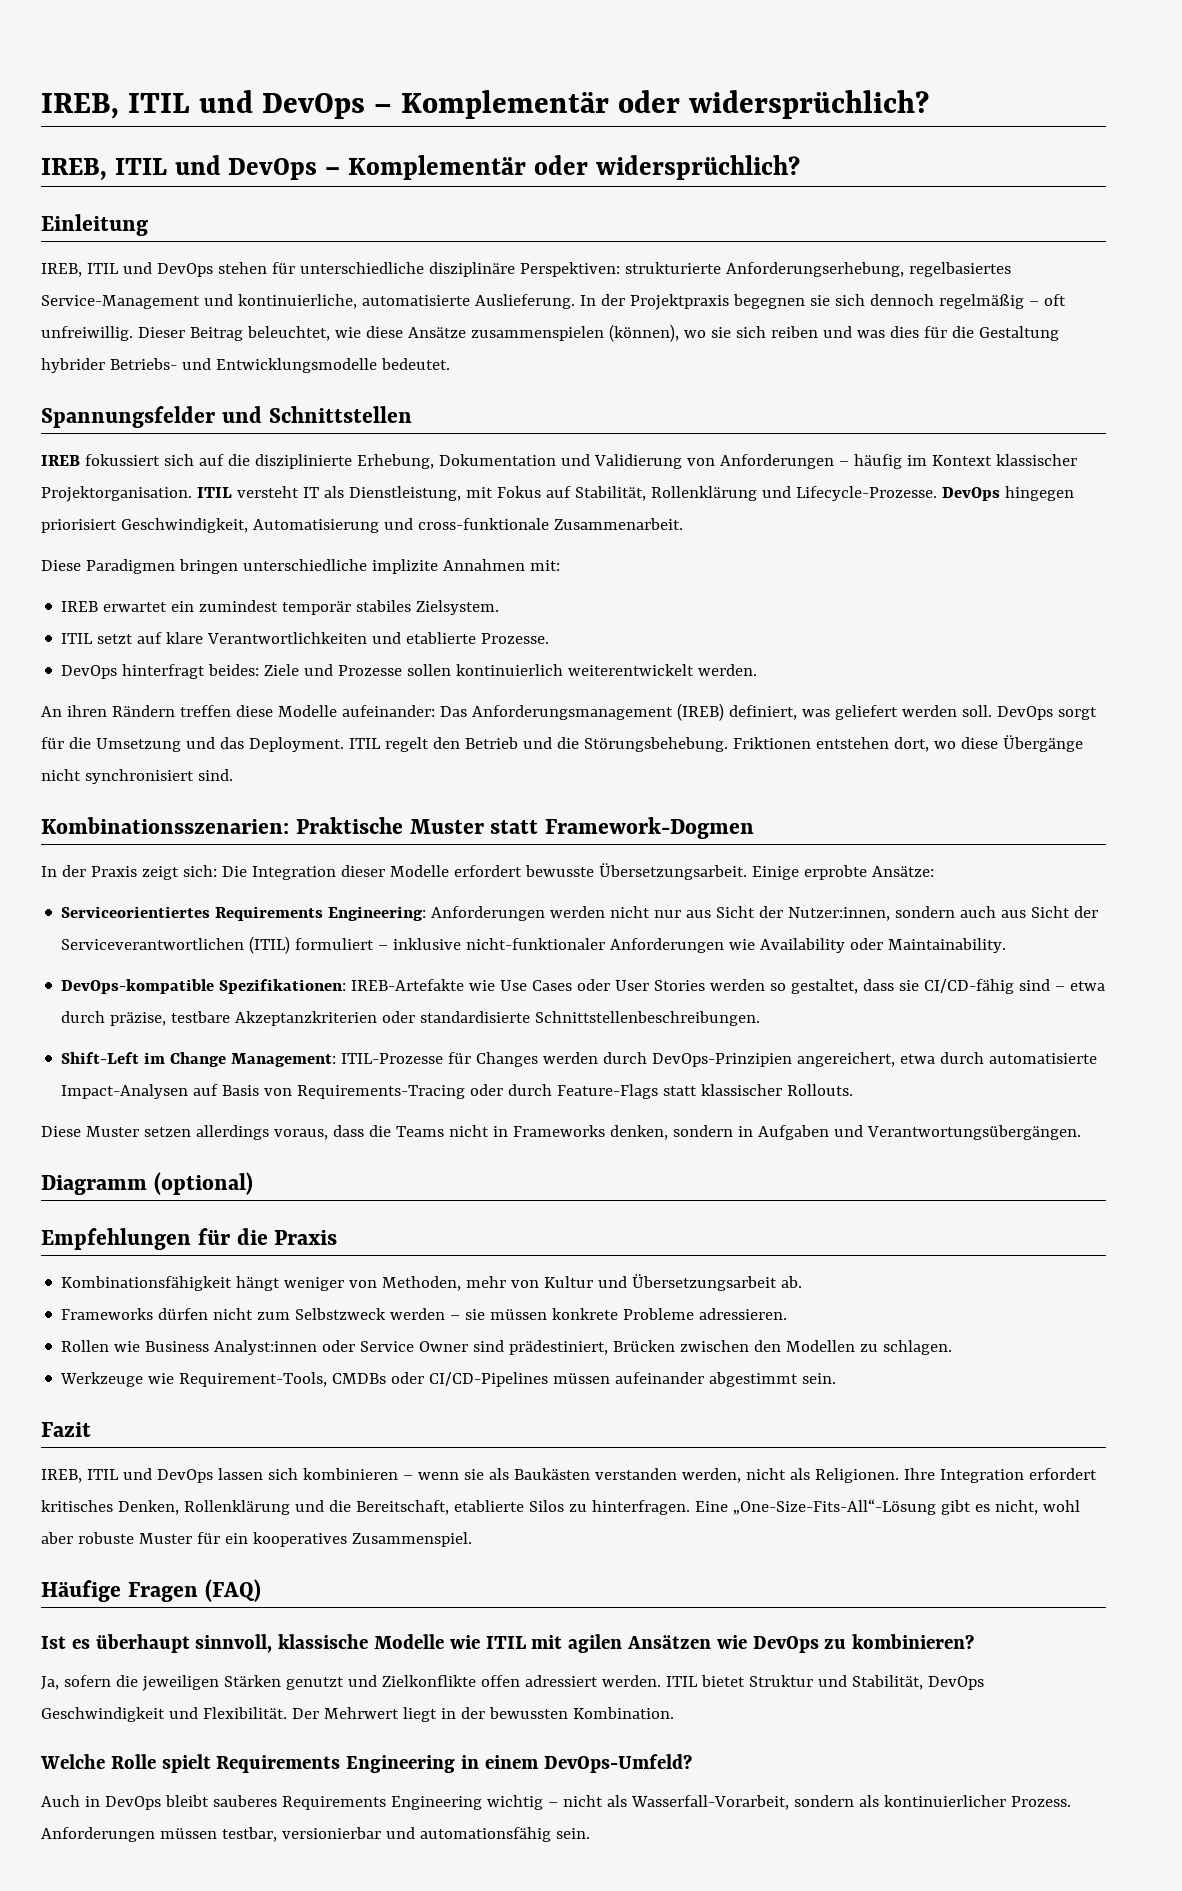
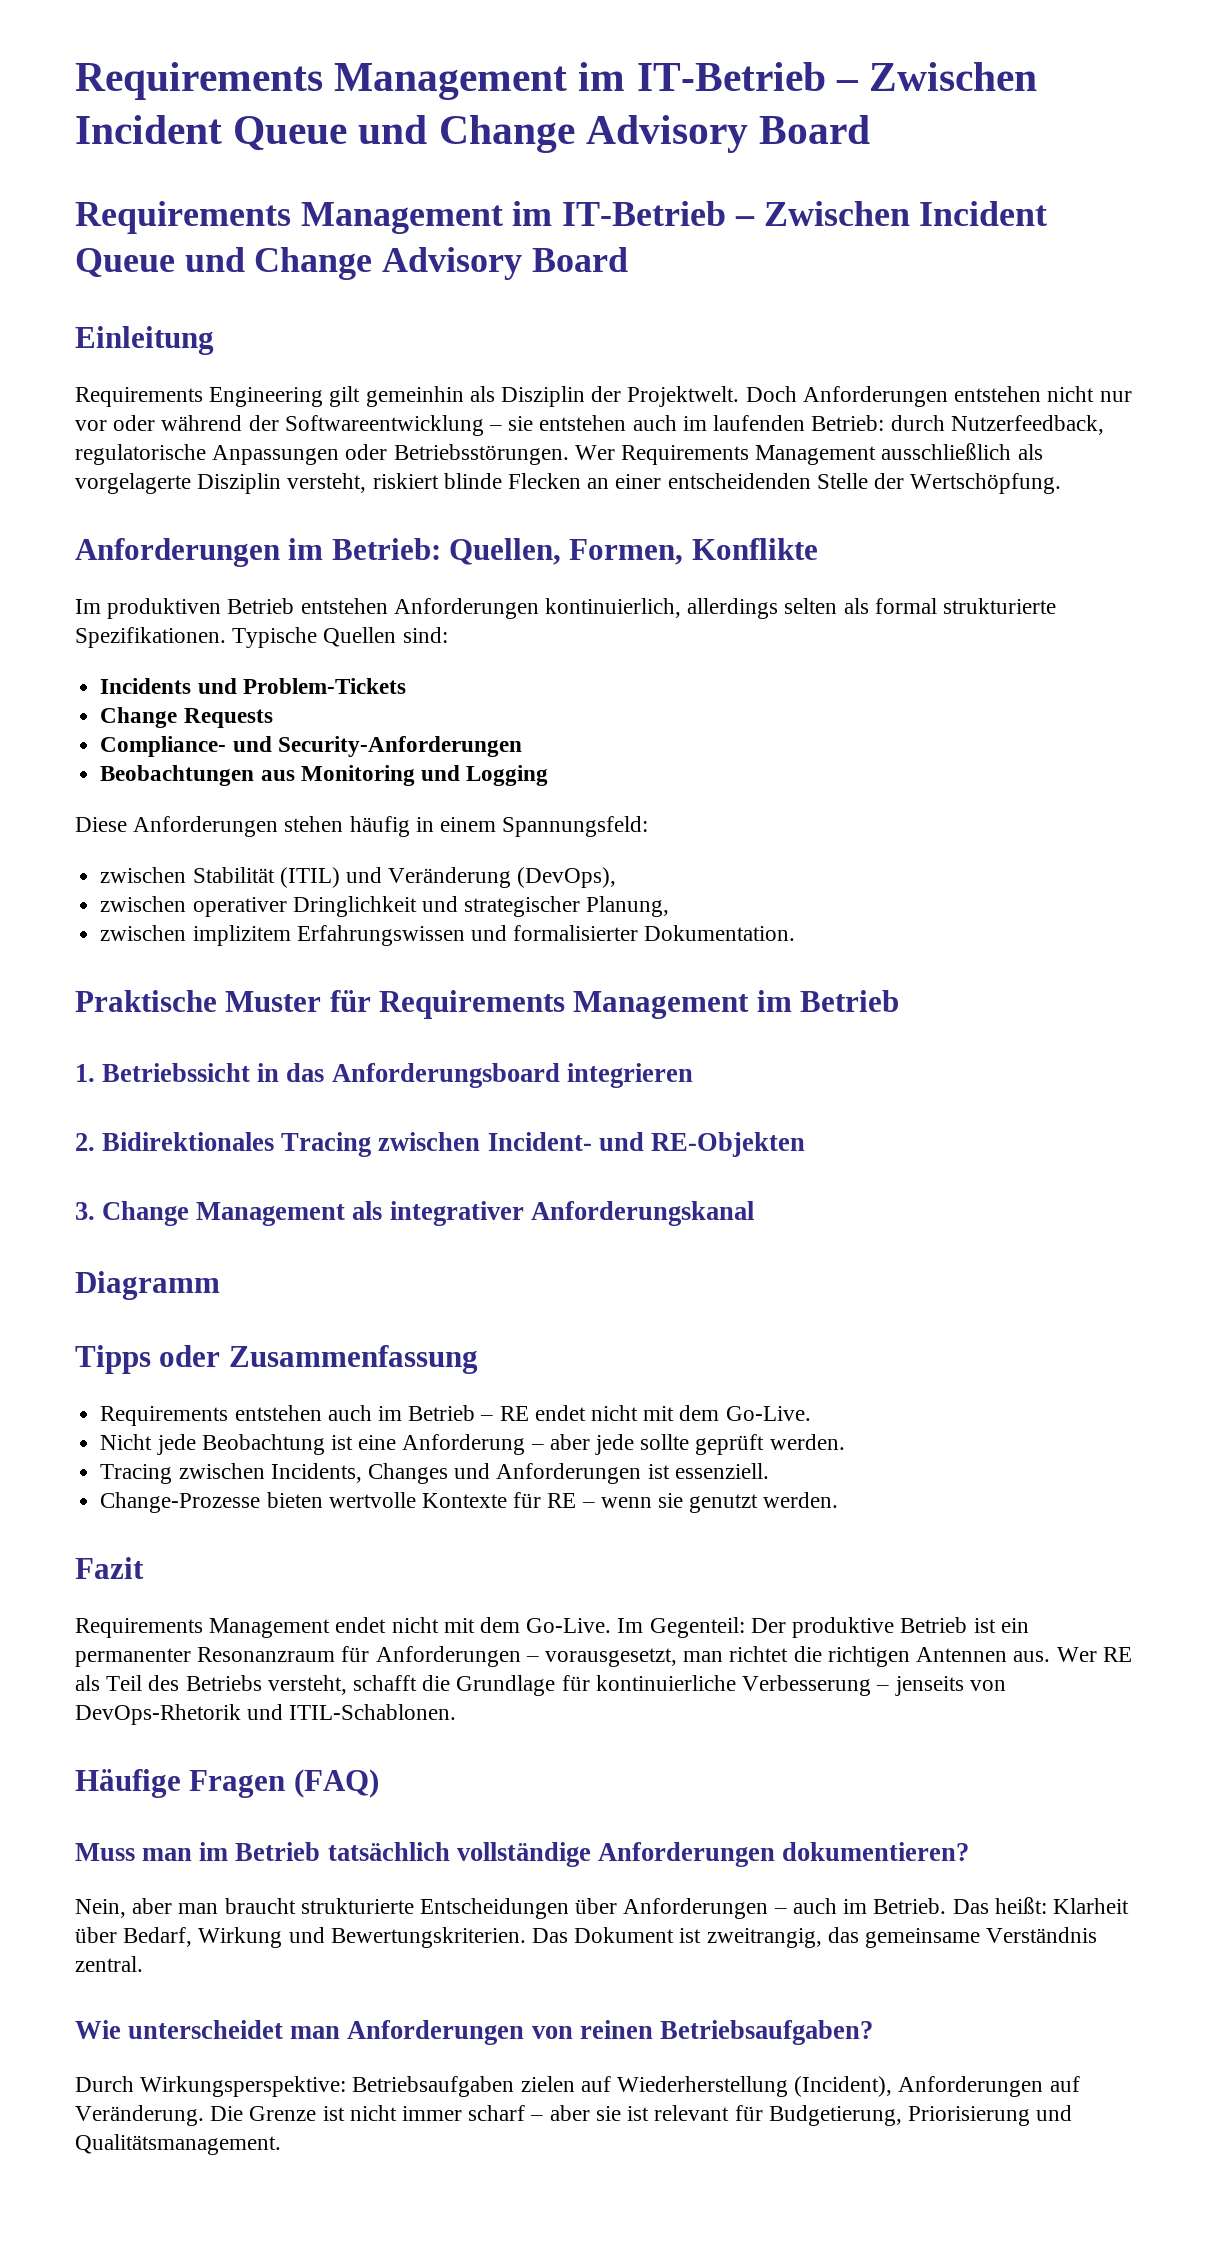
[41,90,930,119] [41,155,800,181] [41,214,148,236] [41,262,1011,277] [41,294,1066,310] [41,324,1059,342] [41,358,450,373] [41,406,412,428] [41,454,1077,469] [41,486,1074,502] [41,518,683,533] [41,559,560,574] [61,600,500,615] [61,632,550,644] [61,664,758,679] [41,703,1097,721] [41,735,1083,752] [41,769,233,784] [41,817,754,839] [41,863,934,880] [61,906,1099,921] [61,936,1007,954] [61,979,1106,994] [61,1011,761,1026] [61,1052,1098,1067] [61,1084,854,1099] [41,1125,1081,1140] [41,1172,253,1195] [41,1228,338,1250] [61,1274,803,1291] [61,1308,788,1320] [61,1340,953,1355] [60,1372,837,1387] [41,1422,91,1437] [41,1468,1097,1483] [41,1499,1080,1515] [41,1532,472,1547] [41,1579,261,1602] [41,1634,975,1653] [41,1675,984,1691] [41,1707,674,1722] [40,1754,692,1773] [41,1795,1071,1810] [41,1827,590,1842] IREB, ITIL und DevOps – Komplementär oder widersprüchlich? // IREB, ITIL und DevOps – Komplementär oder widersprüchlich? // Einleitung // IREB, ITIL und DevOps stehen für unterschiedliche disziplinäre Perspektiven: strukturierte Anforderungserhebung, regelbasiertes Service-Management und kontinuierliche, automatisierte Auslieferung. In der Projektpraxis begegnen sie sich dennoch regelmäßig – oft unfreiwillig. Dieser Beitrag beleuchtet, wie diese Ansätze zusammenspielen (können), wo sie sich reiben und was dies für die Gestaltung hybrider Betriebs- und Entwicklungsmodelle bedeutet. // Spannungsfelder und Schnittstellen // IREB fokussiert sich auf die disziplinierte Erhebung, Dokumentation und Validierung von Anforderungen – häufig im Kontext klassischer Projektorganisation. ITIL versteht IT als Dienstleistung, mit Fokus auf Stabilität, Rollenklärung und Lifecycle-Prozesse. DevOps hingegen priorisiert Geschwindigkeit, Automatisierung und cross-funktionale Zusammenarbeit. // Diese Paradigmen bringen unterschiedliche implizite Annahmen mit: // IREB erwartet ein zumindest temporär stabiles Zielsystem. // ITIL setzt auf klare Verantwortlichkeiten und etablierte Prozesse. // DevOps hinterfragt beides: Ziele und Prozesse sollen kontinuierlich weiterentwickelt werden. // An ihren Rändern treffen diese Modelle aufeinander: Das Anforderungsmanagement (IREB) definiert, was geliefert werden soll. DevOps sorgt für die Umsetzung und das Deployment. ITIL regelt den Betrieb und die Störungsbehebung. Friktionen entstehen dort, wo diese Übergänge nicht synchronisiert sind. // Kombinationsszenarien: Praktische Muster statt Framework-Dogmen // In der Praxis zeigt sich: Die Integration dieser Modelle erfordert bewusste Übersetzungsarbeit. Einige erprobte Ansätze: // Serviceorientiertes Requirements Engineering: Anforderungen werden nicht nur aus Sicht der Nutzer:innen, sondern auch aus Sicht der Serviceverantwortlichen (ITIL) formuliert – inklusive nicht-funktionaler Anforderungen wie Availability oder Maintainability. // DevOps-kompatible Spezifikationen: IREB-Artefakte wie Use Cases oder User Stories werden so gestaltet, dass sie CI/CD-fähig sind – etwa durch präzise, testbare Akzeptanzkriterien oder standardisierte Schnittstellenbeschreibungen. // Shift-Left im Change Management: ITIL-Prozesse für Changes werden durch DevOps-Prinzipien angereichert, etwa durch automatisierte Impact-Analysen auf Basis von Requirements-Tracing oder durch Feature-Flags statt klassischer Rollouts. // Diese Muster setzen allerdings voraus, dass die Teams nicht in Frameworks denken, sondern in Aufgaben und Verantwortungsübergängen. // Diagramm (optional) // Empfehlungen für die Praxis // Kombinationsfähigkeit hängt weniger von Methoden, mehr von Kultur und Übersetzungsarbeit ab. // Frameworks dürfen nicht zum Selbstzweck werden – sie müssen konkrete Probleme adressieren. // Rollen wie Business Analyst:innen oder Service Owner sind prädestiniert, Brücken zwischen den Modellen zu schlagen. // Werkzeuge wie Requirement-Tools, CMDBs oder CI/CD-Pipelines müssen aufeinander abgestimmt sein. // Fazit // IREB, ITIL und DevOps lassen sich kombinieren – wenn sie als Baukästen verstanden werden, nicht als Religionen. Ihre Integration erfordert kritisches Denken, Rollenklärung und die Bereitschaft, etablierte Silos zu hinterfragen. Eine „One-Size-Fits-All“-Lösung gibt es nicht, wohl aber robuste Muster für ein kooperatives Zusammenspiel. // Häufige Fragen (FAQ) // Ist es überhaupt sinnvoll, klassische Modelle wie ITIL mit agilen Ansätzen wie DevOps zu kombinieren? // Ja, sofern die jeweiligen Stärken genutzt und Zielkonflikte offen adressiert werden. ITIL bietet Struktur und Stabilität, DevOps Geschwindigkeit und Flexibilität. Der Mehrwert liegt in der bewussten Kombination. // Welche Rolle spielt Requirements Engineering in einem DevOps-Umfeld? // Auch in DevOps bleibt sauberes Requirements Engineering wichtig – nicht als Wasserfall-Vorarbeit, sondern als kontinuierlicher Prozess. Anforderungen müssen testbar, versionierbar und automationsfähig sein. -> [75,62,1038,100] [75,115,871,153] [75,201,1048,234] [75,247,628,280] [75,326,214,355] [75,386,1132,407] [75,415,1104,436] [75,443,1043,465] [75,473,1062,494] [75,538,818,567] [75,598,1057,619] [75,627,448,648] [100,678,406,694] [100,707,273,728] [100,736,522,757] [100,765,549,786] [75,816,649,837] [100,867,617,888] [100,896,670,917] [100,925,796,946] [75,990,900,1019] [75,1063,693,1088] [75,1132,805,1157] [75,1201,754,1226] [75,1271,220,1300] [75,1345,478,1374] [100,1405,811,1426] [100,1434,845,1455] [100,1463,769,1484] [100,1492,839,1513] [75,1557,144,1579] [75,1617,1029,1638] [75,1646,1132,1667] [75,1675,1006,1696] [75,1704,457,1725] [75,1769,379,1798] [75,1842,970,1867] [75,1897,1129,1919] [75,1927,1098,1948] [75,1956,143,1972] [75,2020,873,2045] [75,2076,1080,2097] [75,2105,1073,2126] [75,2134,281,2155] Requirements Management im IT-Betrieb – Zwischen Incident Queue und Change Advisory Board // Requirements Management im IT-Betrieb – Zwischen Incident Queue und Change Advisory Board // Einleitung // Requirements Engineering gilt gemeinhin als Disziplin der Projektwelt. Doch Anforderungen entstehen nicht nur vor oder während der Softwareentwicklung – sie entstehen auch im laufenden Betrieb: durch Nutzerfeedback, regulatorische Anpassungen oder Betriebsstörungen. Wer Requirements Management ausschließlich als vorgelagerte Disziplin versteht, riskiert blinde Flecken an einer entscheidenden Stelle der Wertschöpfung. // Anforderungen im Betrieb: Quellen, Formen, Konflikte // Im produktiven Betrieb entstehen Anforderungen kontinuierlich, allerdings selten als formal strukturierte Spezifikationen. Typische Quellen sind: // Incidents und Problem-Tickets // Change Requests // Compliance- und Security-Anforderungen // Beobachtungen aus Monitoring und Logging // Diese Anforderungen stehen häufig in einem Spannungsfeld: // zwischen Stabilität (ITIL) und Veränderung (DevOps), // zwischen operativer Dringlichkeit und strategischer Planung, // zwischen implizitem Erfahrungswissen und formalisierter Dokumentation. // Praktische Muster für Requirements Management im Betrieb // 1. Betriebssicht in das Anforderungsboard integrieren // 2. Bidirektionales Tracing zwischen Incident- und RE-Objekten // 3. Change Management als integrativer Anforderungskanal // Diagramm // Tipps oder Zusammenfassung // Requirements entstehen auch im Betrieb – RE endet nicht mit dem Go-Live. // Nicht jede Beobachtung ist eine Anforderung – aber jede sollte geprüft werden. // Tracing zwischen Incidents, Changes und Anforderungen ist essenziell. // Change-Prozesse bieten wertvolle Kontexte für RE – wenn sie genutzt werden. // Fazit // Requirements Management endet nicht mit dem Go-Live. Im Gegenteil: Der produktive Betrieb ist ein permanenter Resonanzraum für Anforderungen – vorausgesetzt, man richtet die richtigen Antennen aus. Wer RE als Teil des Betriebs versteht, schafft die Grundlage für kontinuierliche Verbesserung – jenseits von DevOps-Rhetorik und ITIL-Schablonen. // Häufige Fragen (FAQ) // Muss man im Betrieb tatsächlich vollständige Anforderungen dokumentieren? // Nein, aber man braucht strukturierte Entscheidungen über Anforderungen – auch im Betrieb. Das heißt: Klarheit über Bedarf, Wirkung und Bewertungskriterien. Das Dokument ist zweitrangig, das gemeinsame Verständnis zentral. // Wie unterscheidet man Anforderungen von reinen Betriebsaufgaben? // Durch Wirkungsperspektive: Betriebsaufgaben zielen auf Wiederherstellung (Incident), Anforderungen auf Veränderung. Die Grenze ist nicht immer scharf – aber sie ist relevant für Budgetierung, Priorisierung und Qualitätsmanagement.

